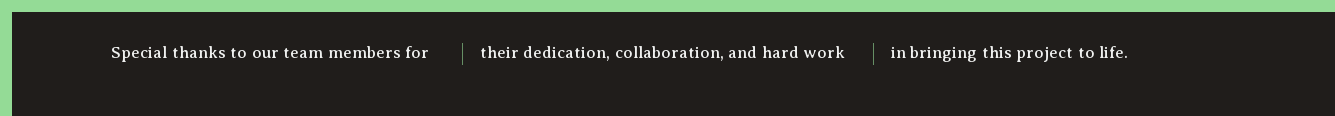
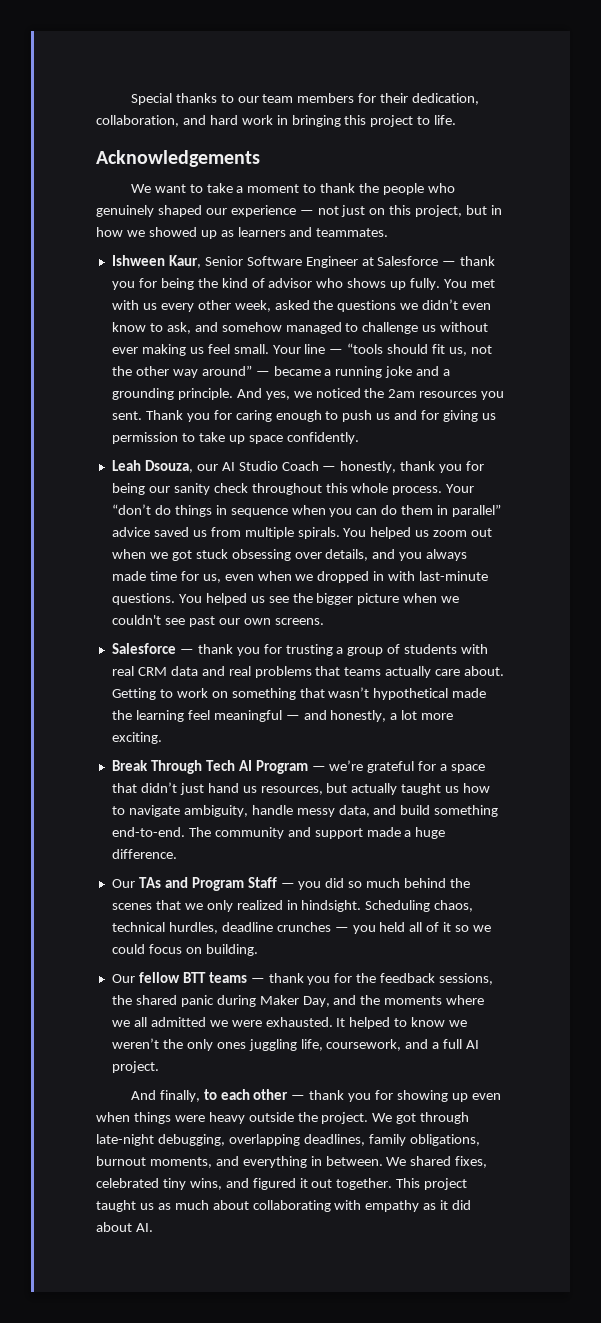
(1129, 52) none -> [96,150,260,167] [130,183,455,195] [96,205,503,217] [96,227,389,239] [111,255,496,268] [111,278,495,290] [111,299,492,312] [111,322,489,334] [111,343,492,356] [111,365,451,378] [111,388,505,400] [111,410,496,422] [111,432,359,444] [111,460,485,473] [111,483,475,495] [111,504,502,517] [111,527,493,539] [111,549,468,561] [111,571,489,583] [111,593,460,605] [111,615,324,627] [111,643,489,656] [111,666,505,678] [111,687,487,700] [111,710,454,722] [111,732,162,744] [111,760,486,774] [111,782,491,795] [111,805,499,817] [111,827,446,839] [111,849,177,859] [111,877,471,891] [111,900,474,912] [111,922,492,934] [111,944,258,956] [111,972,494,985] [111,995,485,1007] [111,1017,468,1029] [111,1038,480,1051] [111,1061,159,1073] [130,1089,501,1102] [96,1112,470,1124] [96,1134,480,1146] [96,1156,488,1168] [96,1178,468,1190] [96,1200,472,1212] [96,1222,153,1232] // Acknowledgements // We want to take a moment to thank the people who genuinely shaped our experience — not just on this project, but in how we showed up as learners and teammates. // Ishween Kaur, Senior Software Engineer at Salesforce — thank you for being the kind of advisor who shows up fully. You met with us every other week, asked the questions we didn’t even know to ask, and somehow managed to challenge us without ever making us feel small. Your line — “tools should fit us, not the other way around” — became a running joke and a grounding principle. And yes, we noticed the 2am resources you sent. Thank you for caring enough to push us and for giving us permission to take up space confidently. // Leah Dsouza, our AI Studio Coach — honestly, thank you for being our sanity check throughout this whole process. Your “don’t do things in sequence when you can do them in parallel” advice saved us from multiple spirals. You helped us zoom out when we got stuck obsessing over details, and you always made time for us, even when we dropped in with last-minute questions. You helped us see the bigger picture when we couldn't see past our own screens. // Salesforce — thank you for trusting a group of students with real CRM data and real problems that teams actually care about. Getting to work on something that wasn’t hypothetical made the learning feel meaningful — and honestly, a lot more exciting. // Break Through Tech AI Program — we’re grateful for a space that didn’t just hand us resources, but actually taught us how to navigate ambiguity, handle messy data, and build something end-to-end. The community and support made a huge difference. // Our TAs and Program Staff — you did so much behind the scenes that we only realized in hindsight. Scheduling chaos, technical hurdles, deadline crunches — you held all of it so we could focus on building. // Our fellow BTT teams — thank you for the feedback sessions, the shared panic during Maker Day, and the moments where we all admitted we were exhausted. It helped to know we weren’t the only ones juggling life, coursework, and a full AI project. // And finally, to each other — thank you for showing up even when things were heavy outside the project. We got through late-night debugging, overlapping deadlines, family obligations, burnout moments, and everything in between. We shared fixes, celebrated tiny wins, and figured it out together. This project taught us as much about collaborating with empathy as it did about AI.

